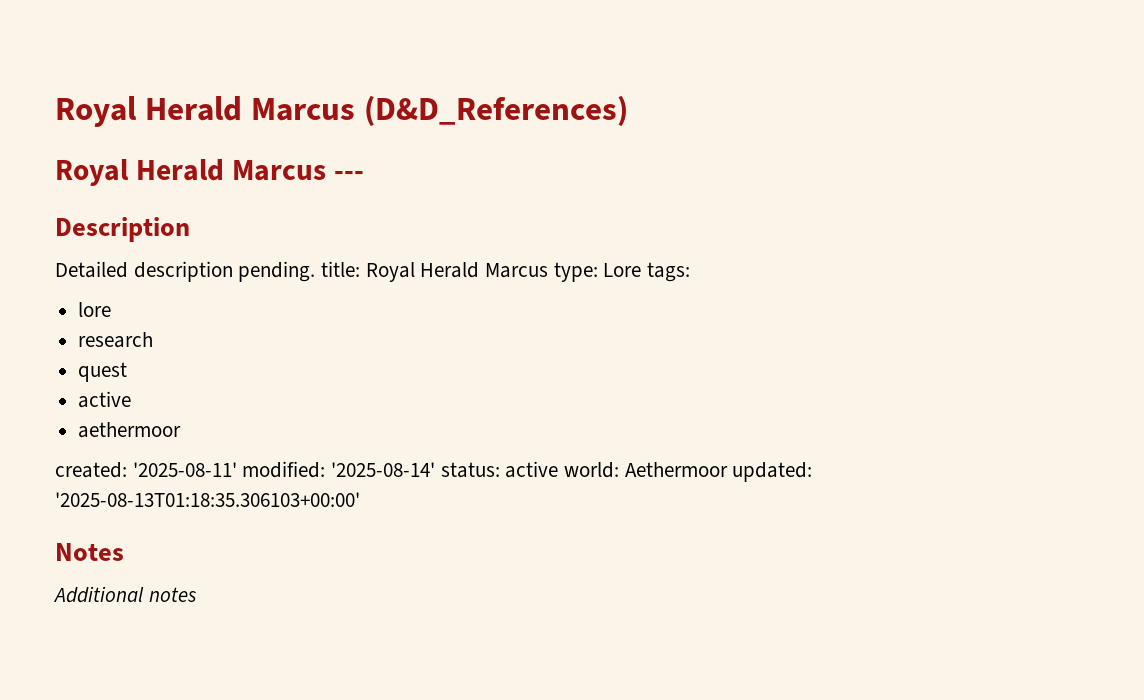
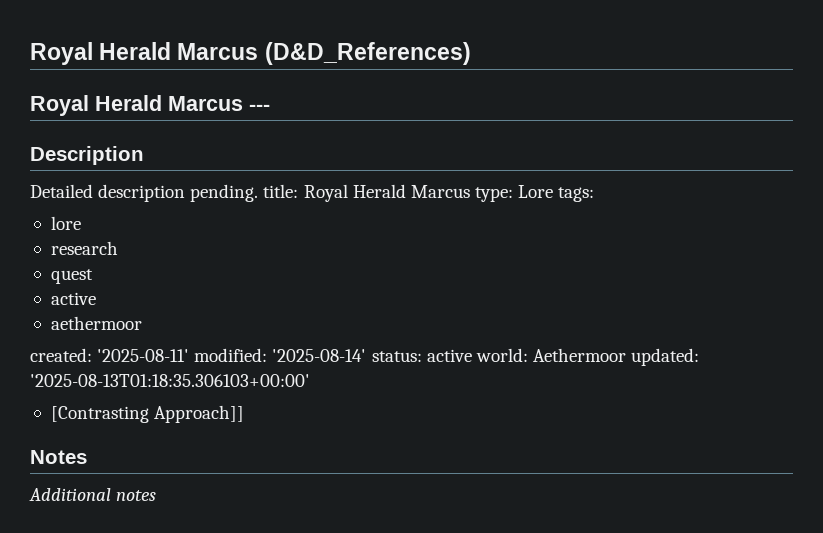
(360, 499) none -> [50,405,245,423] // [Contrasting Approach]]

